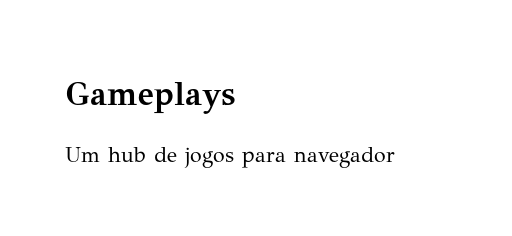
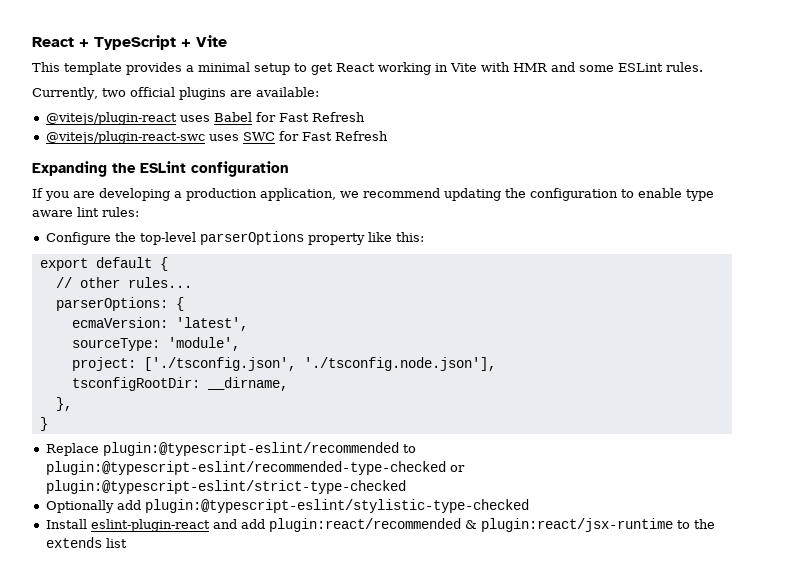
[65,81,235,114] [65,147,395,168] Gameplays // Um hub de jogos para navegador -> [32,35,227,50] [32,62,703,75] [32,87,319,100] [45,112,365,125] [45,131,388,144] [32,161,289,177] [32,188,714,201] [32,207,139,217] [45,231,424,245] [39,257,168,271] [55,277,192,288] [55,297,184,311] [71,317,248,331] [71,337,240,351] [71,357,496,371] [71,377,288,391] [55,397,72,411] [39,417,48,431] [45,442,416,456] [45,461,465,475] [45,480,406,494] [45,499,529,513] [45,518,715,532] [45,537,127,548] React + TypeScript + Vite // This template provides a minimal setup to get React working in Vite with HMR and some ESLint rules. // Currently, two official plugins are available: // @vitejs/plugin-react uses Babel for Fast Refresh // @vitejs/plugin-react-swc uses SWC for Fast Refresh // Expanding the ESLint configuration // If you are developing a production application, we recommend updating the configuration to enable type aware lint rules: // Configure the top-level parserOptions property like this: // export default { // // other rules... // parserOptions: { // ecmaVersion: 'latest', // sourceType: 'module', // project: ['./tsconfig.json', './tsconfig.node.json'], // tsconfigRootDir: __dirname, // }, // } // Replace plugin:@typescript-eslint/recommended to plugin:@typescript-eslint/recommended-type-checked or plugin:@typescript-eslint/strict-type-checked // Optionally add plugin:@typescript-eslint/stylistic-type-checked // Install eslint-plugin-react and add plugin:react/recommended & plugin:react/jsx-runtime to the extends list

